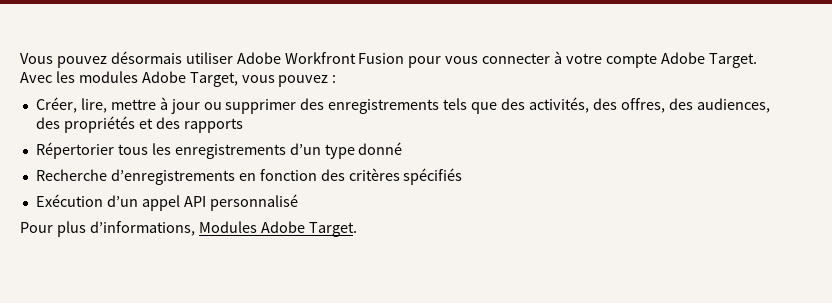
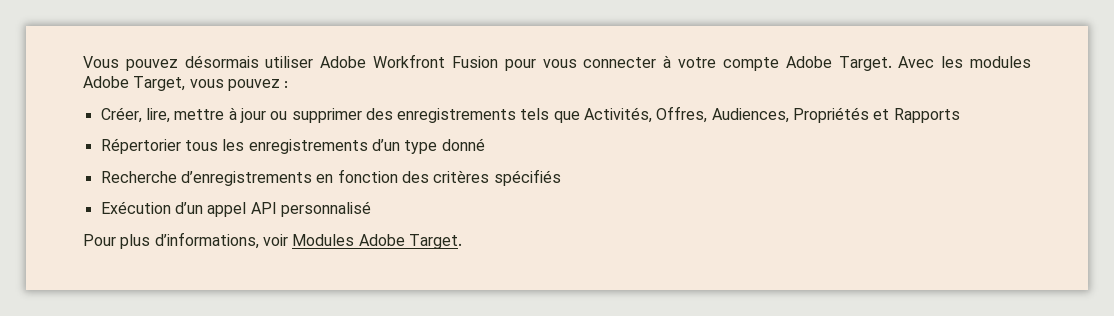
[501,97,770,113] [35,116,243,133] des activités, des offres, des audiences, des propriétés et des rapports -> [584,106,960,123] Activités, Offres, Audiences, Propriétés et Rapports
(195, 228) none -> [262,234,288,246] voir

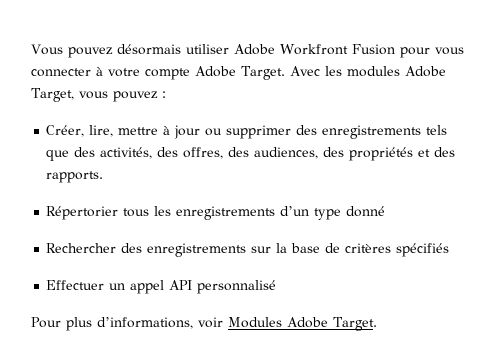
[584,106,960,123] Activités, Offres, Audiences, Propriétés et Rapports -> [74,147,456,161] [46,171,104,183] des activités, des offres, des audiences, des propriétés et des rapports.
[100,169,429,186] Recherche d’enregistrements en fonction des -> [46,243,341,257] Rechercher des enregistrements sur la base de
[100,201,203,214] Exécution d’un -> [46,280,126,290] Effectuer un

